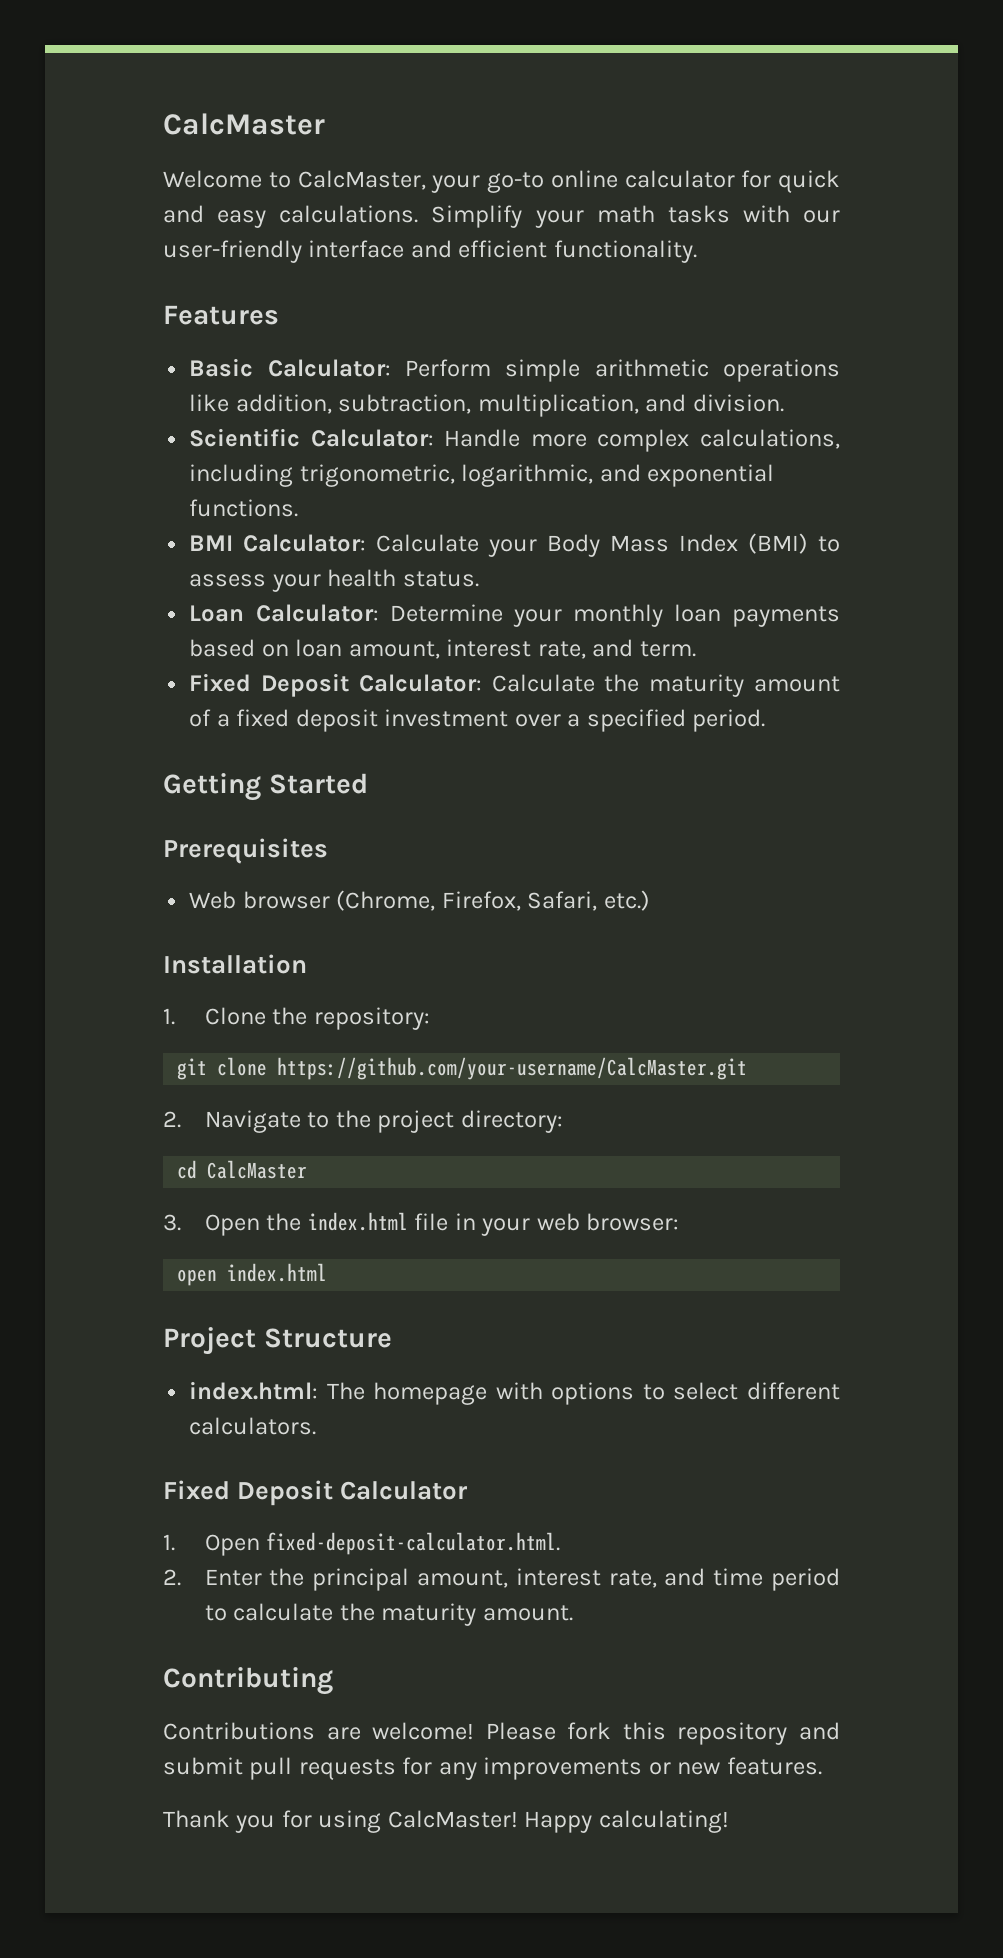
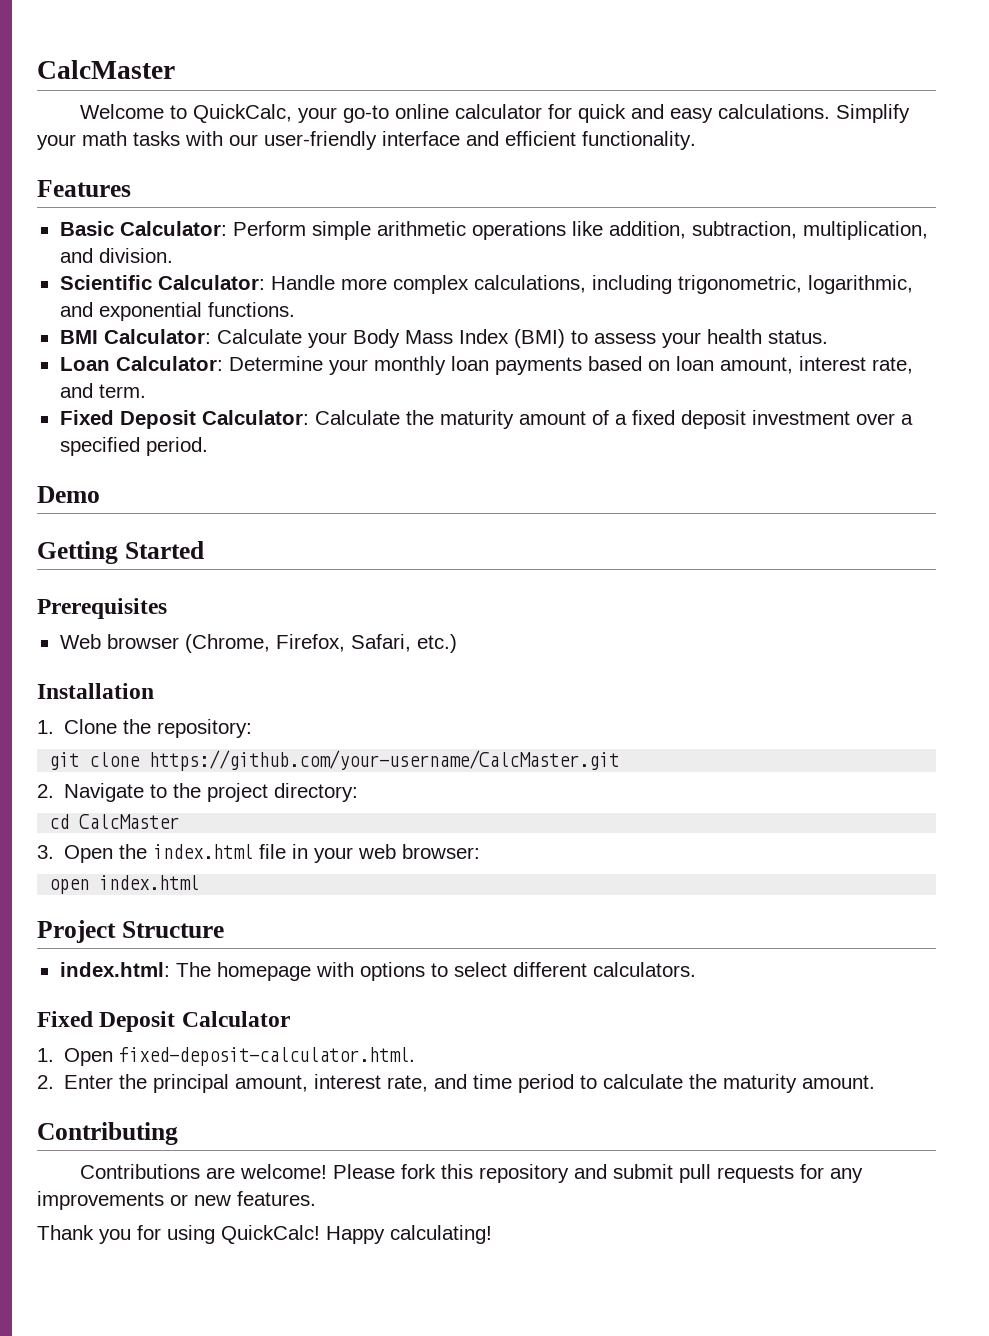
[297,170,426,190] CalcMaster, -> [193,104,293,123] QuickCalc,
(766, 720) none -> [37,486,100,503] // Demo
[387,1810,518,1828] CalcMaster! -> [221,1225,320,1244] QuickCalc!

